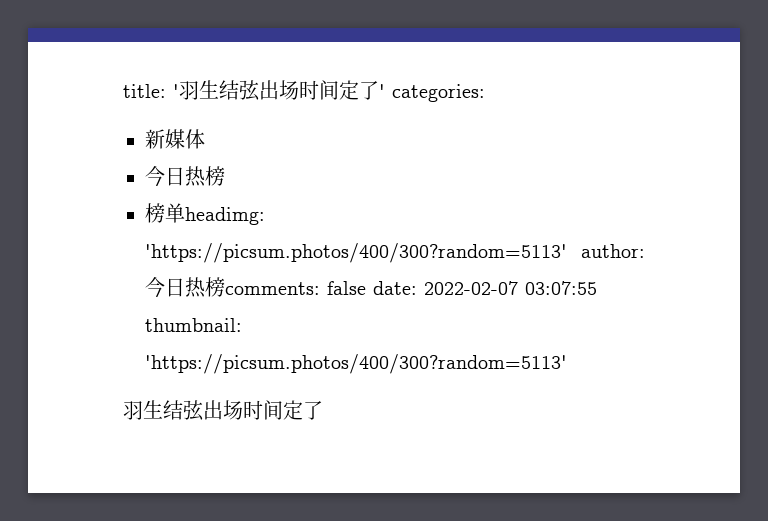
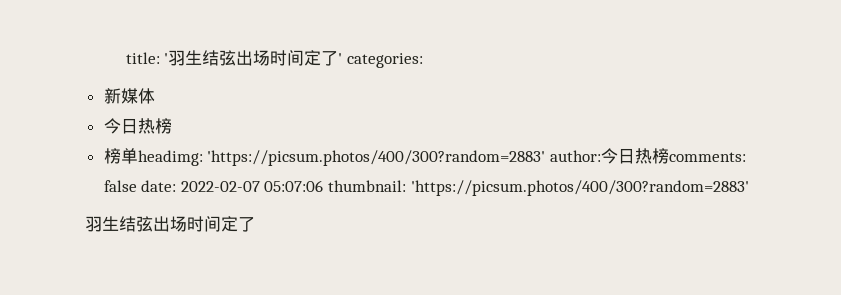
[145,243,567,263] 'https://picsum.photos/400/300?random=5113' -> [207,150,546,166] 'https://picsum.photos/400/300?random=2883'
[525,281,597,295] [145,318,242,332] [145,354,567,374] 03:07:55 thumbnail: 'https://picsum.photos/400/300?random=5113' -> [264,180,749,196] 05:07:06 thumbnail: 'https://picsum.photos/400/300?random=2883'

